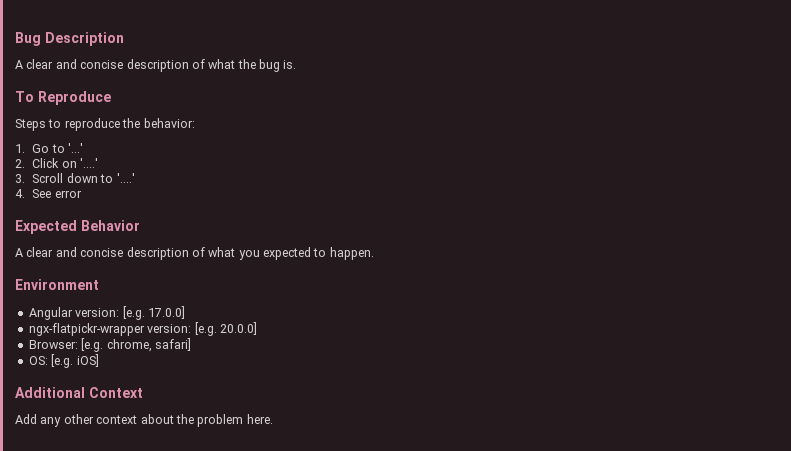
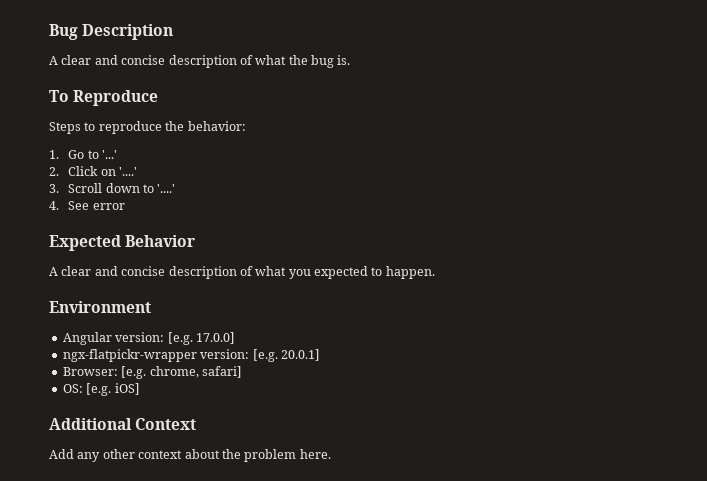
[219,322,257,335] 20.0.0] -> [280,349,320,361] 20.0.1]

